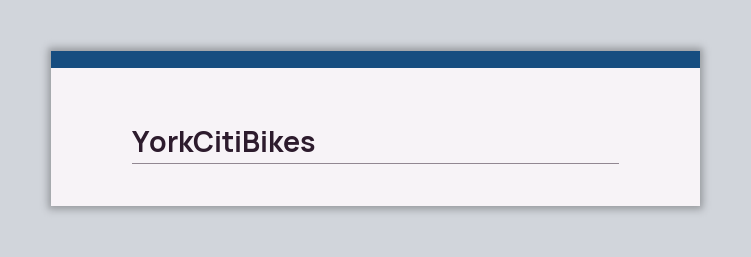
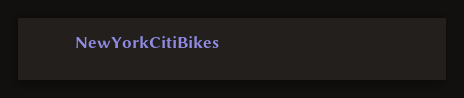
[132,131,315,152] YorkCitiBikes -> [75,36,219,48] NewYorkCitiBikes

